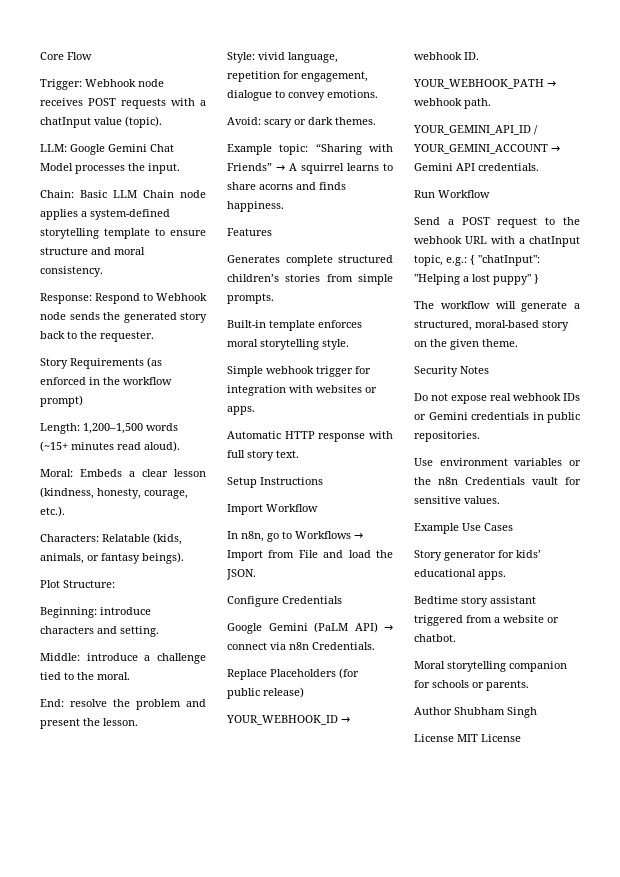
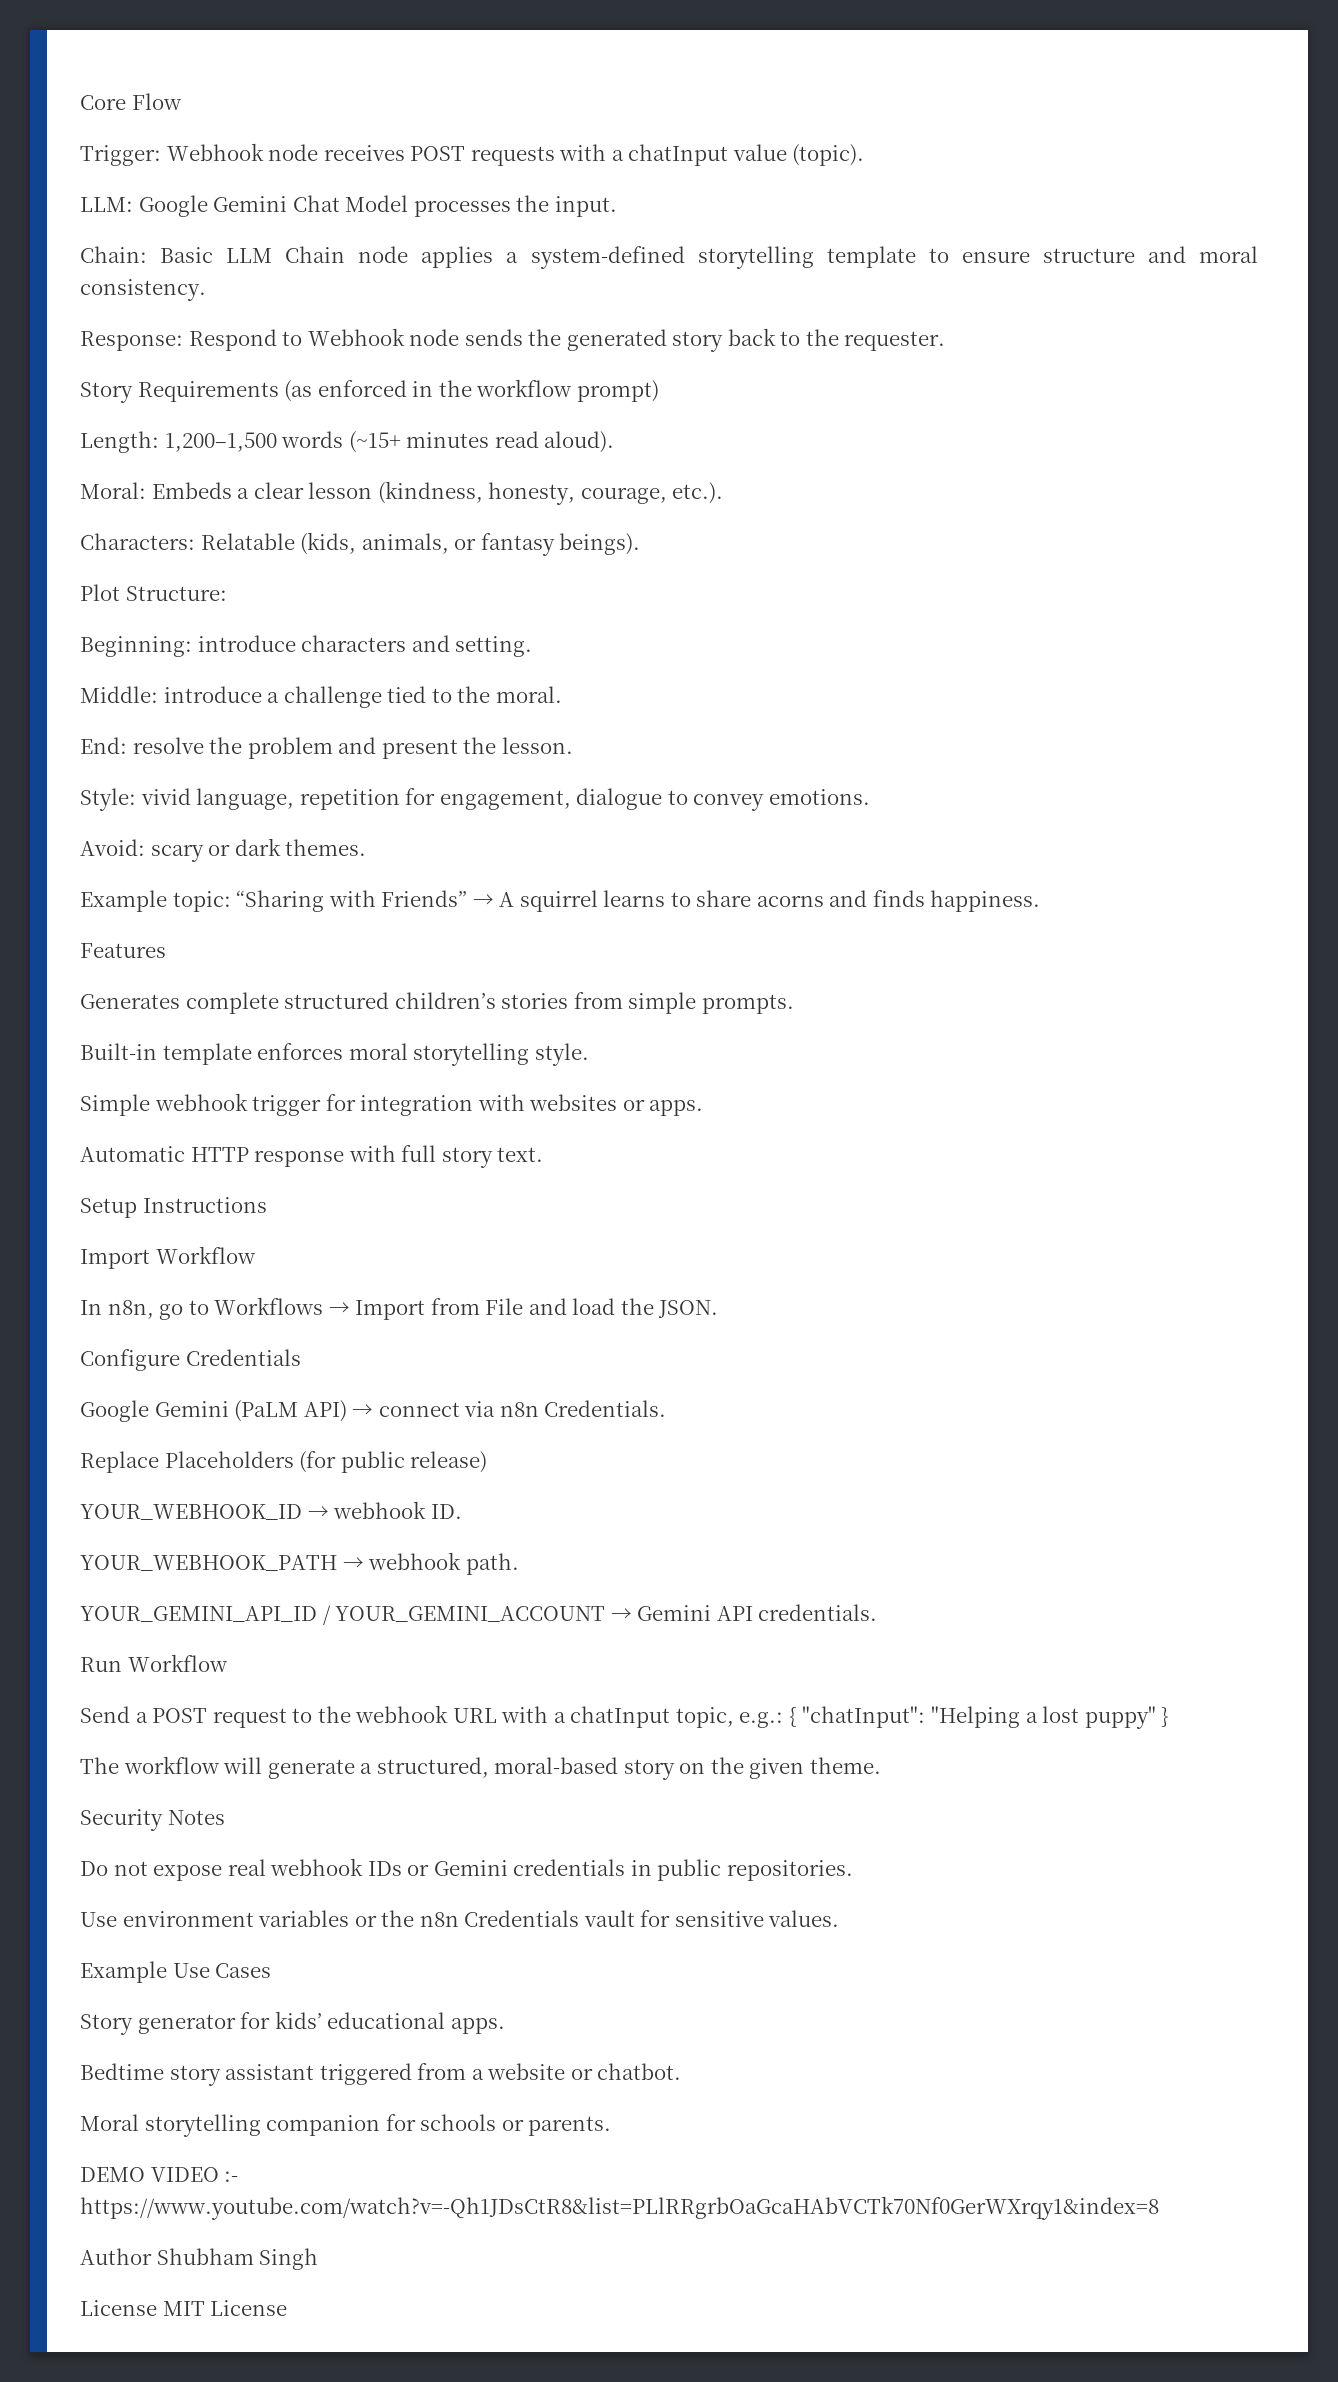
(529, 685) none -> [80,2167,239,2182] [80,2196,1159,2220] // DEMO VIDEO :- https://www.youtube.com/watch?v=-Qh1JDsCtR8&list=PLlRRgrbOaGcaHAbVCTk70Nf0GerWXrqy1&index=8

